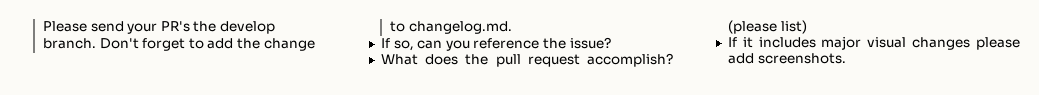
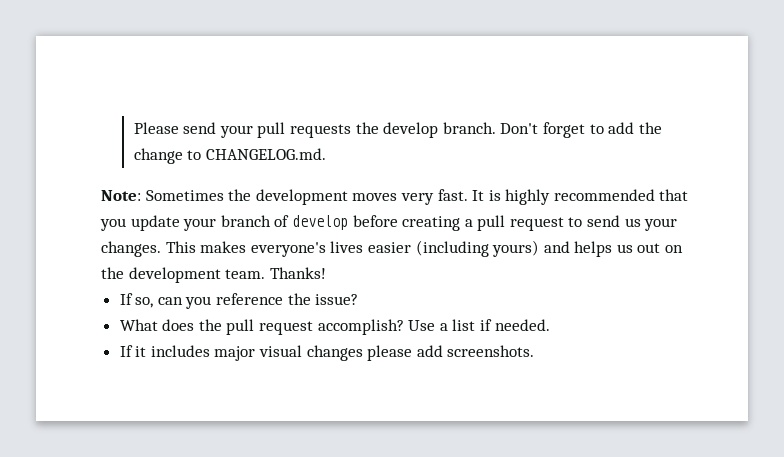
[160,21,190,32] PR's -> [257,122,352,138] pull requests
[408,21,512,34] changelog.md. -> [205,148,326,160] [101,189,689,205] [100,215,678,231] [101,240,684,257] [101,267,326,283] CHANGELOG.md. // Note: Sometimes the development moves very fast. It is highly recommended that you update your branch of develop before creating a pull request to send us your changes. This makes everyone's lives easier (including yours) and helps us out on the development team. Thanks!
[727,20,807,34] (please list) -> [408,319,550,331] Use a list if needed.

